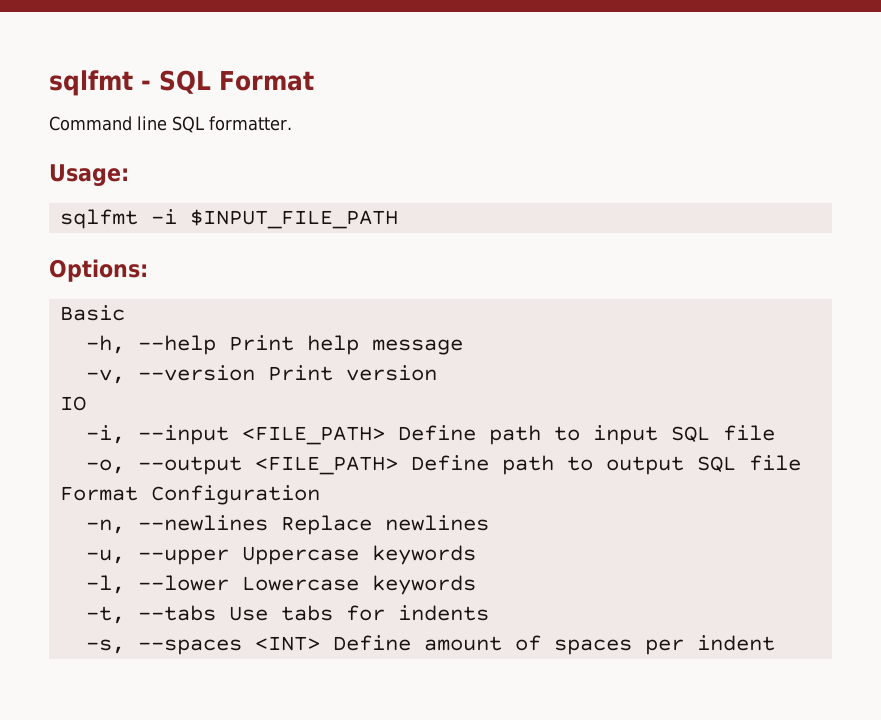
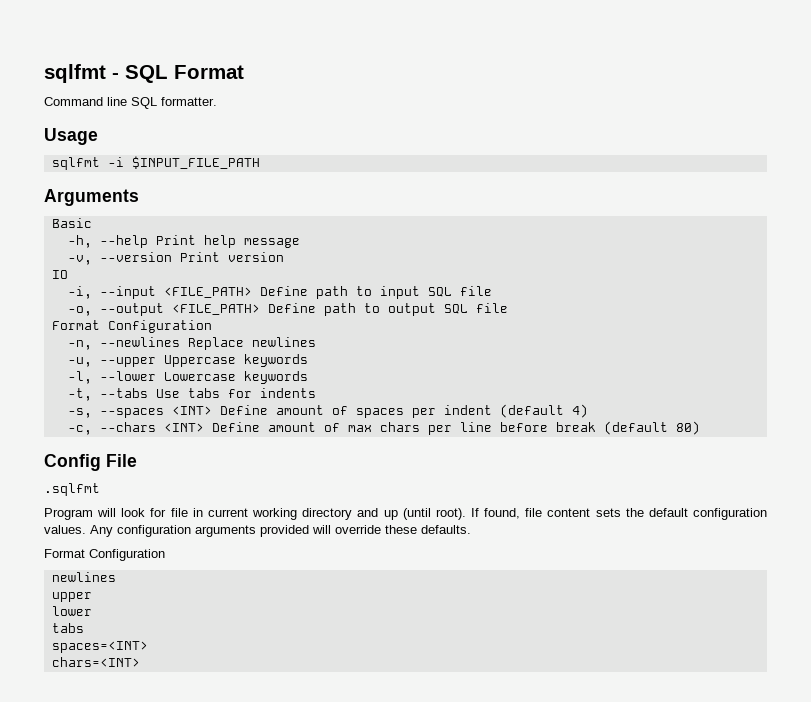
[49,164,129,186] Usage: -> [44,128,98,145] Usage
[49,259,148,282] Options: -> [44,189,139,206] Arguments
(775, 643) none -> [499,404,588,418] [67,421,700,435] [44,454,137,471] [44,483,100,496] [44,508,767,520] [44,525,471,537] [44,549,165,561] [51,572,116,582] [51,592,92,602] [51,606,92,616] [51,623,84,633] [51,641,148,653] [51,657,140,667] (default 4) // -c, --chars <INT> Define amount of max chars per line before break (default 80) // Config File // .sqlfmt // Program will look for file in current working directory and up (until root). If found, file content sets the default configuration values. Any configuration arguments provided will override these defaults. // Format Configuration // newlines // upper // lower // tabs // spaces=<INT> // chars=<INT>

